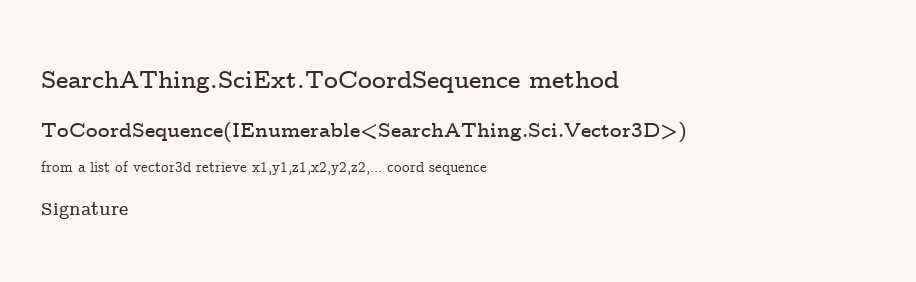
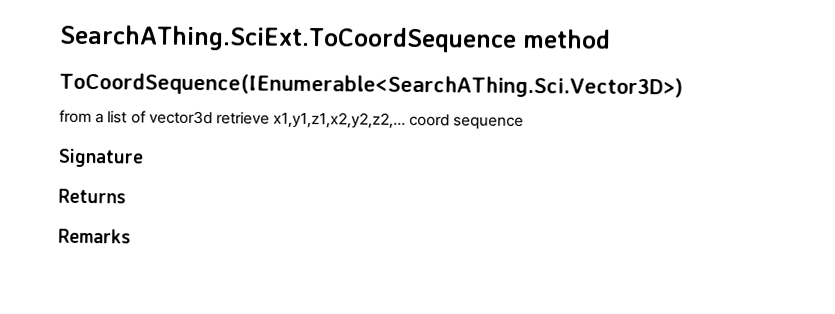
(128, 210) none -> [58,188,126,204] [58,228,131,244] // Returns // Remarks

